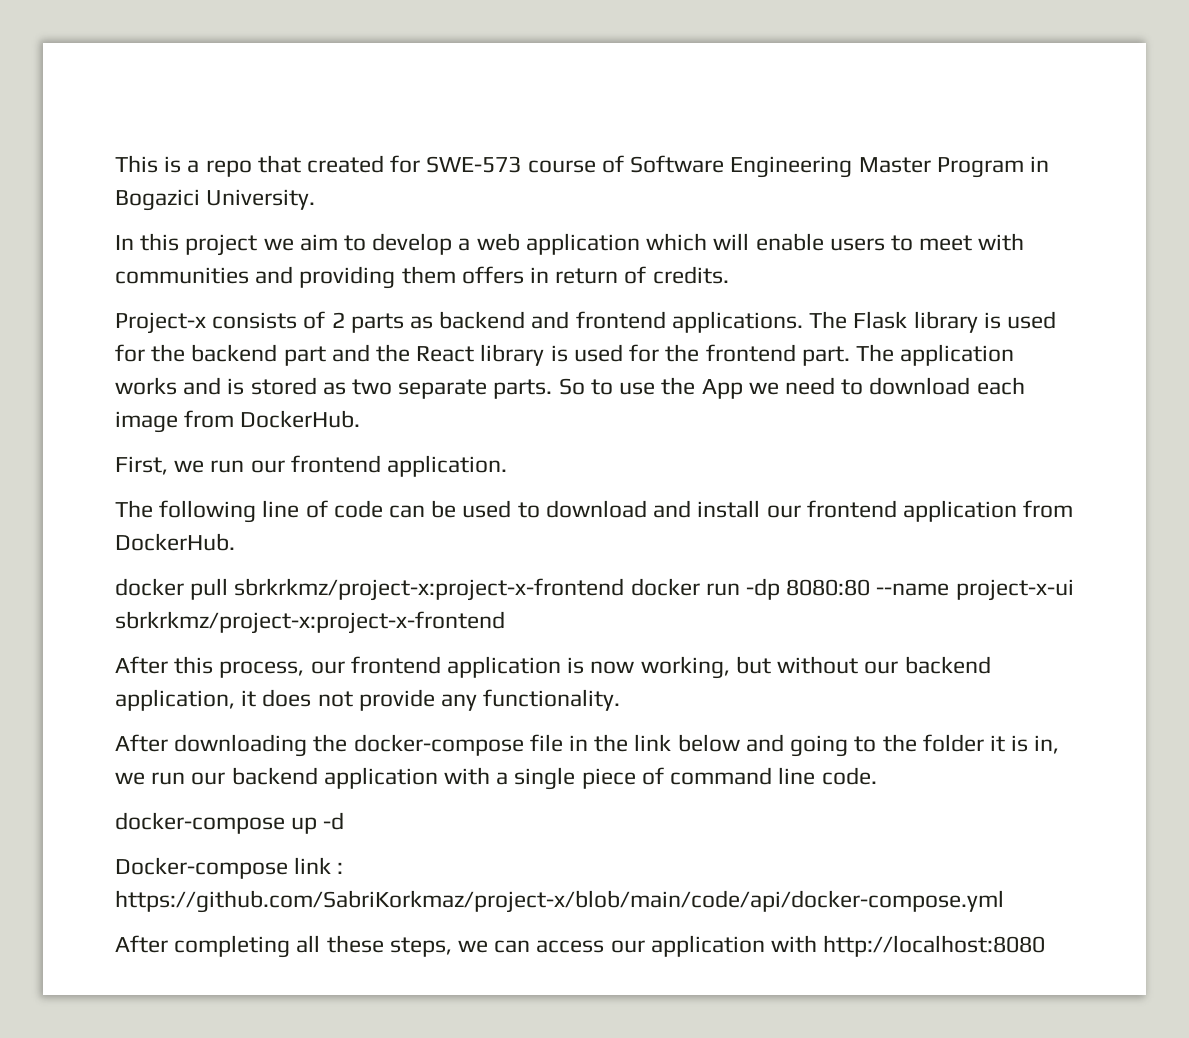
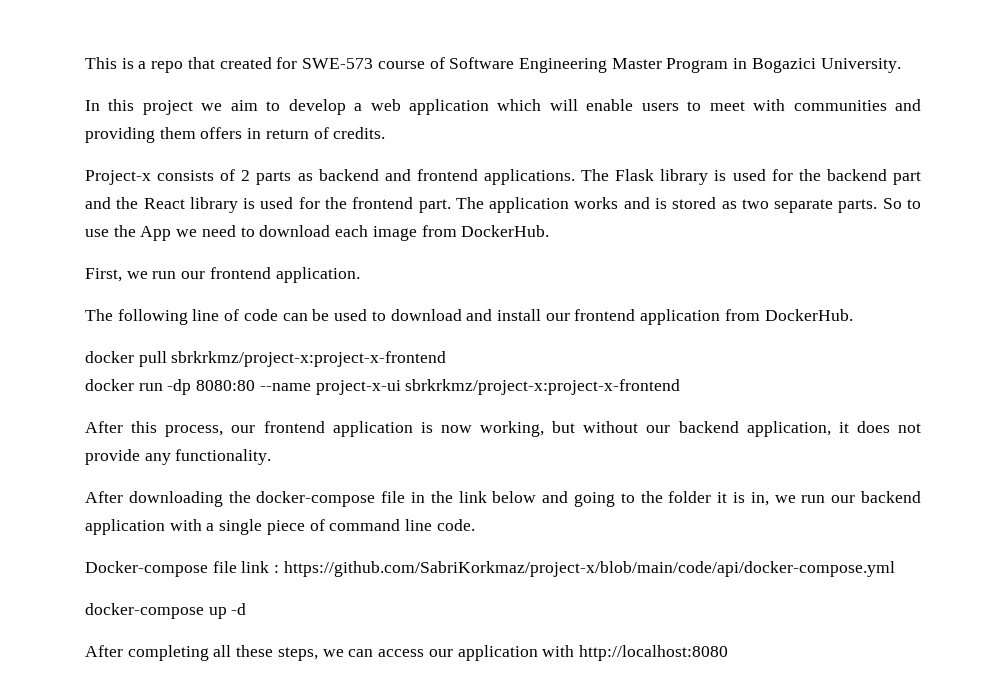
(625, 589) none -> (447, 359) //
(877, 776) none -> [85,561,895,577] // Docker-compose file link : https://github.com/SabriKorkmaz/project-x/blob/main/code/api/docker-compose.yml
[115,857,344,879] [115,890,1004,913] // Docker-compose link : https://github.com/SabriKorkmaz/project-x/blob/main/code/api/docker-compose.yml -> (247, 609) none

